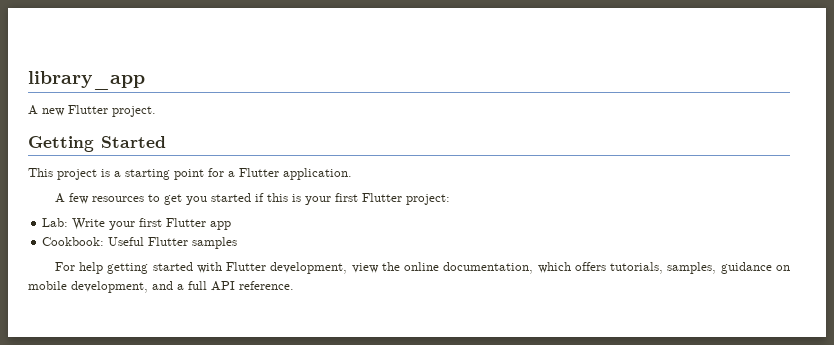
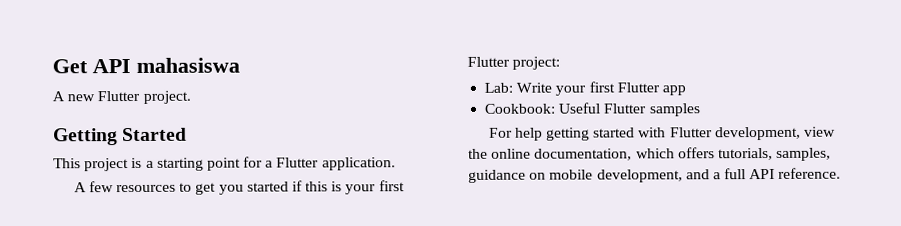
[28,71,145,90] library_app -> [52,57,240,74] Get API mahasiswa

